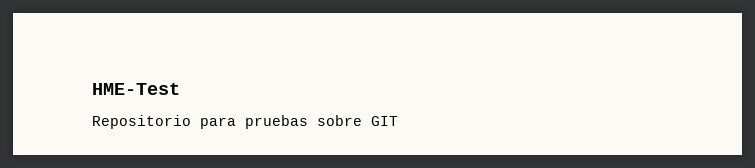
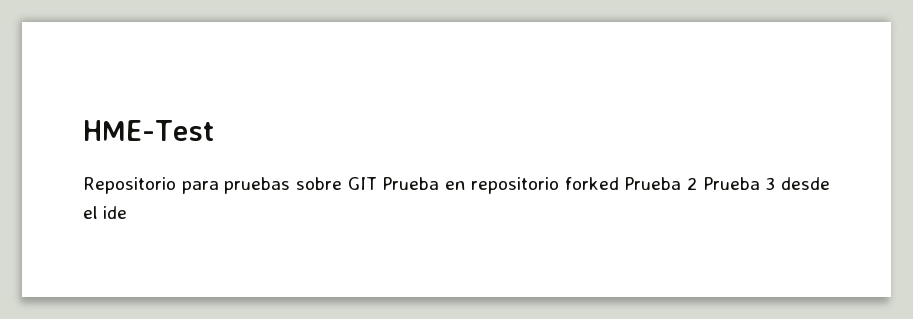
(398, 121) none -> [382,177,831,194] [83,206,128,219] Prueba en repositorio forked Prueba 2 Prueba 3 desde el ide

